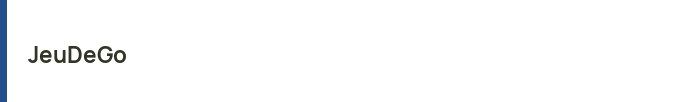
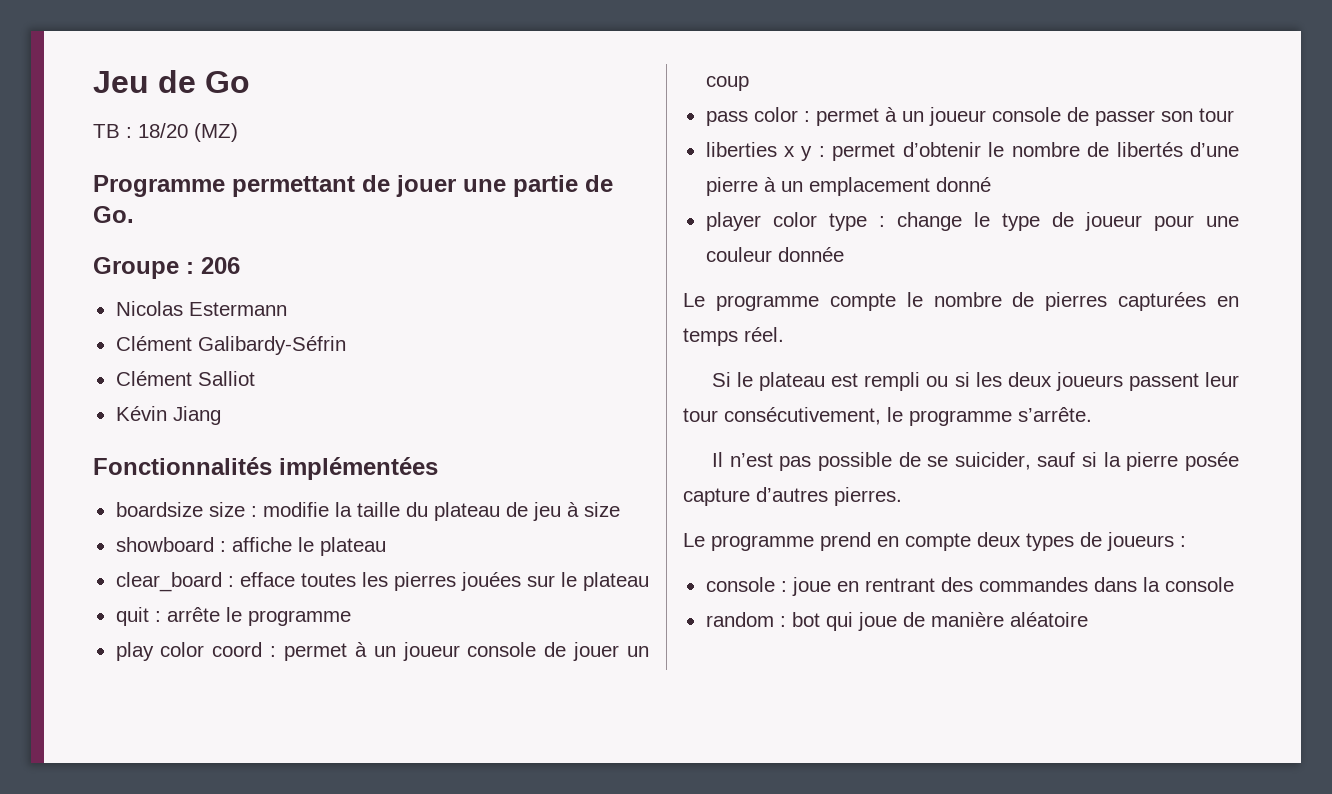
[28,46,127,63] JeuDeGo -> [93,70,250,93] [93,123,238,142] [93,175,613,197] [93,206,134,223] [93,257,240,279] [115,301,287,316] [115,336,346,355] [115,371,255,386] [115,406,221,425] [93,457,438,480] [115,502,620,521] [115,537,386,556] [115,572,649,592] [115,607,351,626] [115,642,650,661] [705,76,749,91] [705,107,1234,126] [705,142,1239,161] [705,177,991,196] [705,212,1239,231] [705,247,844,262] [683,292,1239,311] [683,327,784,346] [712,372,1239,391] [683,407,1092,426] [712,452,1239,471] [683,487,902,506] [683,532,1186,551] [705,577,1234,596] [705,612,1088,631] Jeu de Go // TB : 18/20 (MZ) // Programme permettant de jouer une partie de Go. // Groupe : 206 // Nicolas Estermann // Clément Galibardy-Séfrin // Clément Salliot // Kévin Jiang // Fonctionnalités implémentées // boardsize size : modifie la taille du plateau de jeu à size // showboard : affiche le plateau // clear_board : efface toutes les pierres jouées sur le plateau // quit : arrête le programme // play color coord : permet à un joueur console de jouer un coup // pass color : permet à un joueur console de passer son tour // liberties x y : permet d’obtenir le nombre de libertés d’une pierre à un emplacement donné // player color type : change le type de joueur pour une couleur donnée // Le programme compte le nombre de pierres capturées en temps réel. // Si le plateau est rempli ou si les deux joueurs passent leur tour consécutivement, le programme s’arrête. // Il n’est pas possible de se suicider, sauf si la pierre posée capture d’autres pierres. // Le programme prend en compte deux types de joueurs : // console : joue en rentrant des commandes dans la console // random : bot qui joue de manière aléatoire

